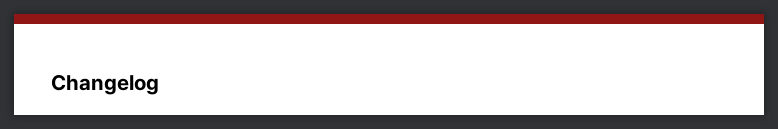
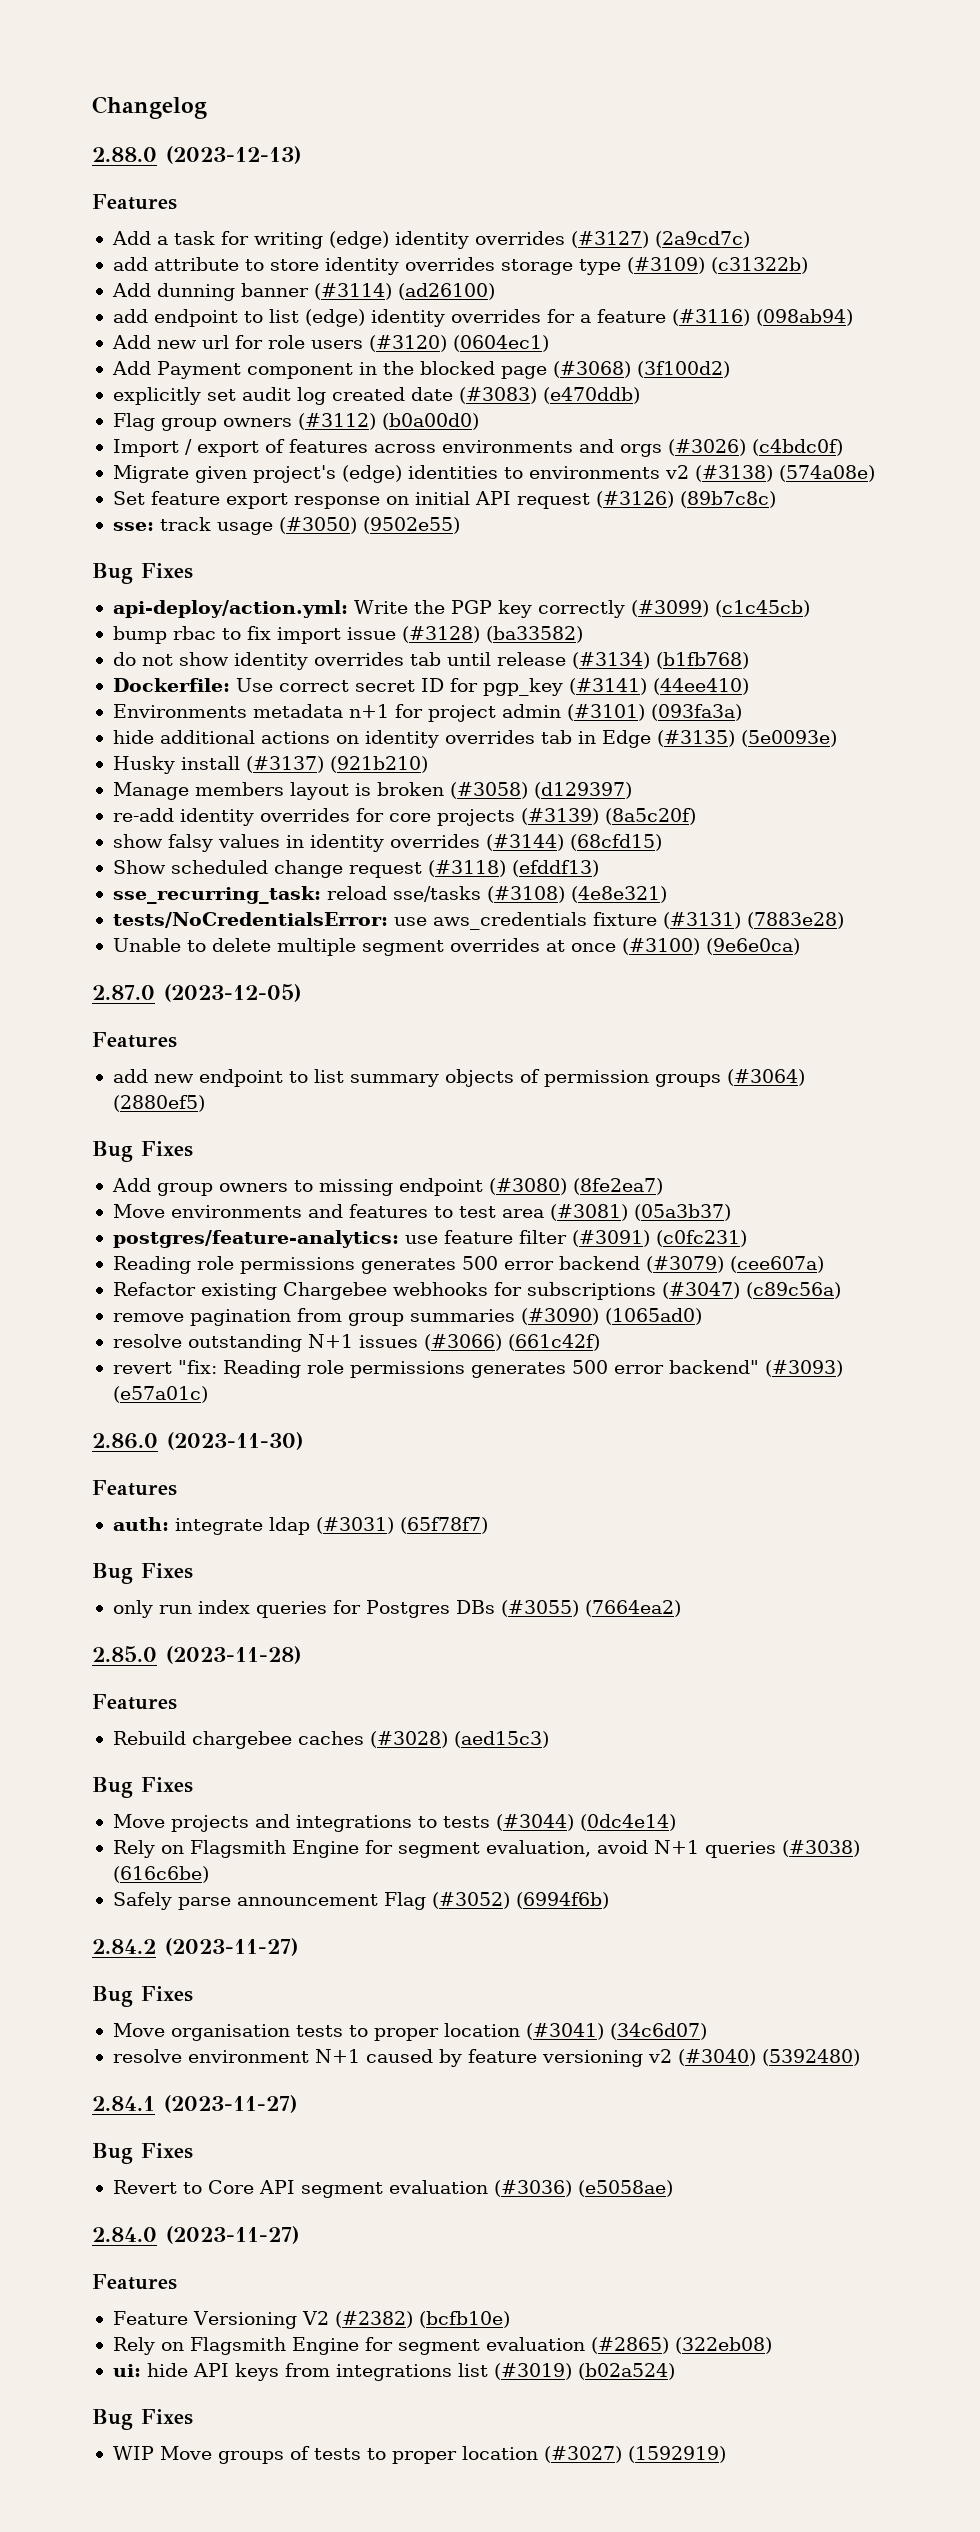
(159, 84) none -> [92,146,301,164] [92,194,177,210] [111,231,750,249] [112,257,808,275] [111,283,495,301] [112,309,853,327] [111,335,549,352] [111,361,730,379] [112,387,640,405] [112,413,479,431] [112,439,843,457] [112,465,875,483] [112,491,776,509] [112,517,460,535] [92,563,193,584] [112,600,810,618] [112,626,583,644] [112,652,749,670] [112,678,749,696] [112,704,742,722] [112,730,837,748] [112,756,428,774] [112,782,632,800] [112,808,696,826] [112,834,662,852] [112,860,599,878] [112,886,667,904] [112,912,844,930] [112,938,800,956] [92,984,301,1002] [92,1032,177,1048] [112,1069,805,1087] [112,1095,205,1112] [92,1141,193,1162] [111,1178,663,1196] [112,1204,731,1221] [112,1230,747,1248] [112,1256,824,1274] [112,1282,841,1300] [112,1308,702,1326] [112,1334,600,1352] [112,1360,843,1378] [112,1386,208,1403] [92,1432,303,1450] [92,1480,177,1496] [112,1517,488,1535] [92,1563,193,1584] [112,1600,681,1618] [92,1646,301,1664] [92,1694,177,1710] [112,1731,549,1749] [92,1777,193,1798] [112,1814,676,1832] [112,1840,860,1858] [112,1866,209,1883] [112,1892,609,1910] [92,1938,298,1956] [92,1986,193,2007] [112,2023,707,2041] [112,2049,860,2067] [92,2095,297,2113] [92,2143,193,2164] [112,2180,673,2198] [92,2226,299,2244] [92,2274,177,2290] [112,2311,510,2329] [112,2337,772,2355] [112,2363,675,2381] [92,2409,193,2430] [112,2446,726,2464] // 2.88.0 (2023-12-13) // Features // Add a task for writing (edge) identity overrides (#3127) (2a9cd7c) // add attribute to store identity overrides storage type (#3109) (c31322b) // Add dunning banner (#3114) (ad26100) // add endpoint to list (edge) identity overrides for a feature (#3116) (098ab94) // Add new url for role users (#3120) (0604ec1) // Add Payment component in the blocked page (#3068) (3f100d2) // explicitly set audit log created date (#3083) (e470ddb) // Flag group owners (#3112) (b0a00d0) // Import / export of features across environments and orgs (#3026) (c4bdc0f) // Migrate given project's (edge) identities to environments v2 (#3138) (574a08e) // Set feature export response on initial API request (#3126) (89b7c8c) // sse: track usage (#3050) (9502e55) // Bug Fixes // api-deploy/action.yml: Write the PGP key correctly (#3099) (c1c45cb) // bump rbac to fix import issue (#3128) (ba33582) // do not show identity overrides tab until release (#3134) (b1fb768) // Dockerfile: Use correct secret ID for pgp_key (#3141) (44ee410) // Environments metadata n+1 for project admin (#3101) (093fa3a) // hide additional actions on identity overrides tab in Edge (#3135) (5e0093e) // Husky install (#3137) (921b210) // Manage members layout is broken (#3058) (d129397) // re-add identity overrides for core projects (#3139) (8a5c20f) // show falsy values in identity overrides (#3144) (68cfd15) // Show scheduled change request (#3118) (efddf13) // sse_recurring_task: reload sse/tasks (#3108) (4e8e321) // tests/NoCredentialsError: use aws_credentials fixture (#3131) (7883e28) // Unable to delete multiple segment overrides at once (#3100) (9e6e0ca) // 2.87.0 (2023-12-05) // Features // add new endpoint to list summary objects of permission groups (#3064) (2880ef5) // Bug Fixes // Add group owners to missing endpoint (#3080) (8fe2ea7) // Move environments and features to test area (#3081) (05a3b37) // postgres/feature-analytics: use feature filter (#3091) (c0fc231) // Reading role permissions generates 500 error backend (#3079) (cee607a) // Refactor existing Chargebee webhooks for subscriptions (#3047) (c89c56a) // remove pagination from group summaries (#3090) (1065ad0) // resolve outstanding N+1 issues (#3066) (661c42f) // revert "fix: Reading role permissions generates 500 error backend" (#3093) (e57a01c) // 2.86.0 (2023-11-30) // Features // auth: integrate ldap (#3031) (65f78f7) // Bug Fixes // only run index queries for Postgres DBs (#3055) (7664ea2) // 2.85.0 (2023-11-28) // Features // Rebuild chargebee caches (#3028) (aed15c3) // Bug Fixes // Move projects and integrations to tests (#3044) (0dc4e14) // Rely on Flagsmith Engine for segment evaluation, avoid N+1 queries (#3038) (616c6be) // Safely parse announcement Flag (#3052) (6994f6b) // 2.84.2 (2023-11-27) // Bug Fixes // Move organisation tests to proper location (#3041) (34c6d07) // resolve environment N+1 caused by feature versioning v2 (#3040) (5392480) // 2.84.1 (2023-11-27) // Bug Fixes // Revert to Core API segment evaluation (#3036) (e5058ae) // 2.84.0 (2023-11-27) // Features // Feature Versioning V2 (#2382) (bcfb10e) // Rely on Flagsmith Engine for segment evaluation (#2865) (322eb08) // ui: hide API keys from integrations list (#3019) (b02a524) // Bug Fixes // WIP Move groups of tests to proper location (#3027) (1592919)

